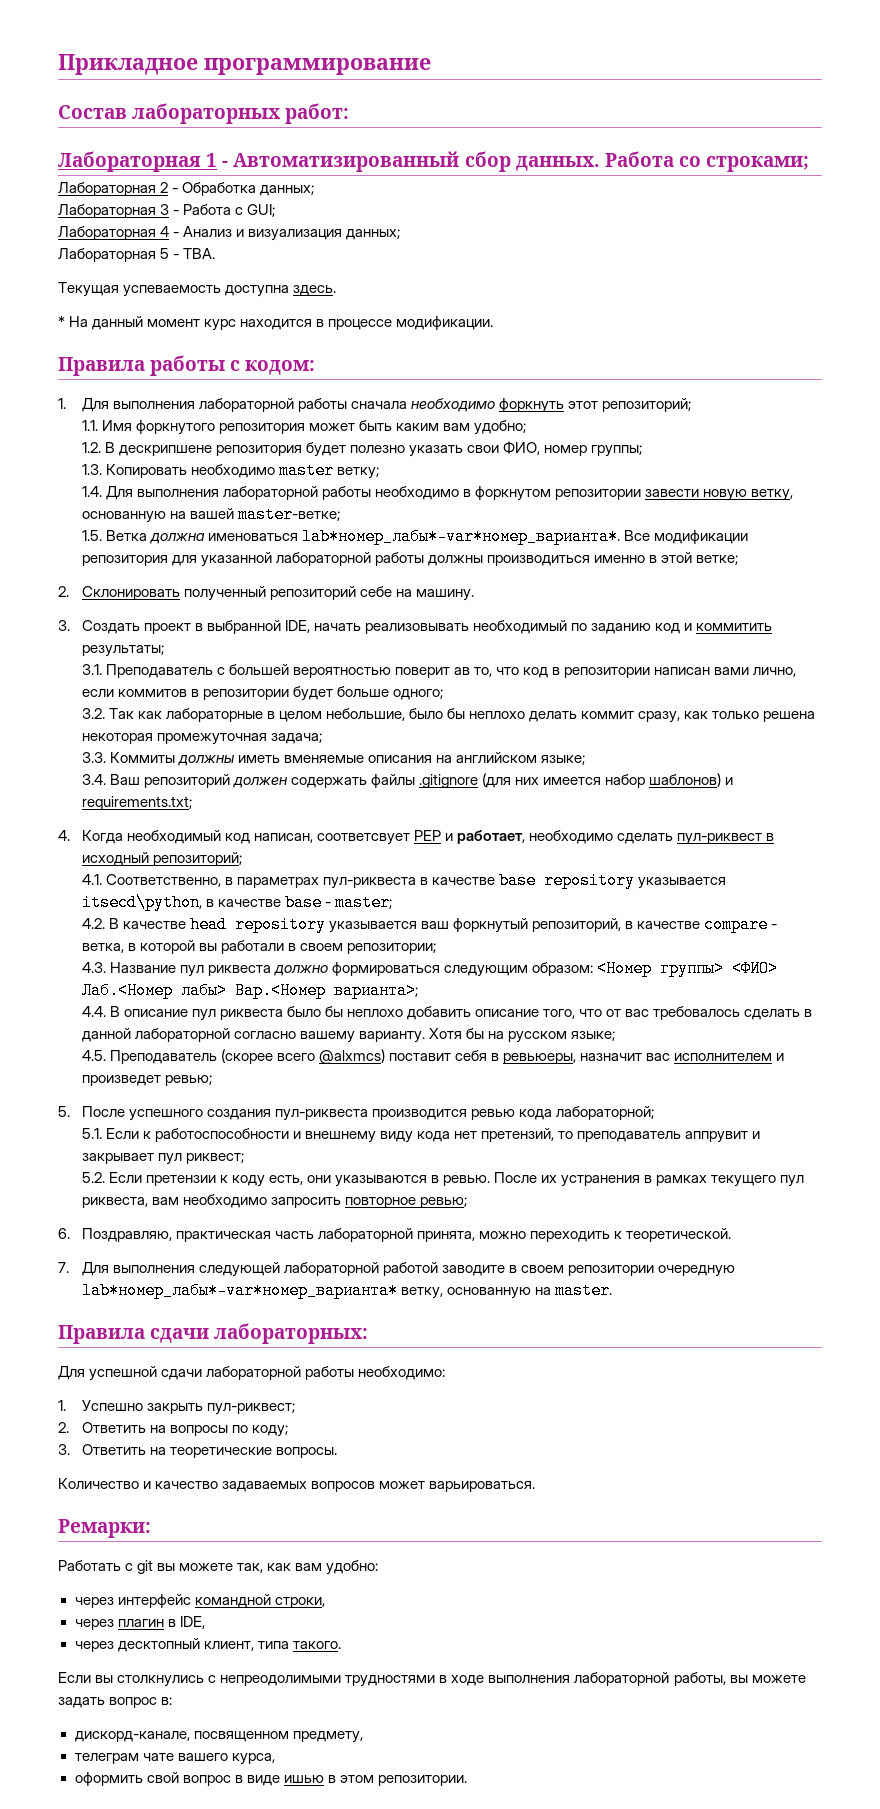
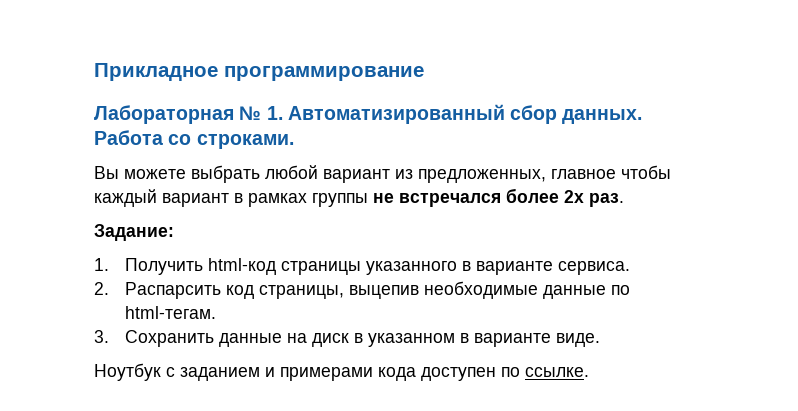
[58,103,350,124] [58,151,229,172] // Состав лабораторных работ: // Лабораторная 1 - -> [94,105,283,124] // Лабораторная № 1.
[706,156,810,172] [58,182,315,196] [58,204,276,218] [58,226,401,241] [58,248,216,262] [58,282,337,297] [58,316,494,331] [58,355,316,376] [58,398,692,413] [81,420,527,435] [81,441,643,457] [81,462,379,479] [81,486,794,501] [81,506,340,523] [81,528,748,545] [81,552,739,567] [58,586,474,601] [58,620,773,634] [81,645,164,657] [81,664,797,678] [81,686,443,701] [81,708,816,723] [81,733,322,745] [81,752,586,766] [81,773,734,788] [81,796,192,810] [58,830,775,845] [81,852,242,866] [81,872,727,889] [81,894,392,911] [81,916,778,933] [81,940,436,954] [81,960,779,977] [81,982,418,999] [81,1006,813,1021] [81,1028,616,1043] [81,1049,785,1064] [81,1075,212,1086] [58,1106,654,1121] [81,1128,761,1143] [81,1153,244,1165] [81,1172,805,1187] [81,1194,467,1208] [58,1228,732,1242] [58,1262,736,1277] [81,1282,612,1299] [58,1323,369,1344] [58,1366,446,1381] [58,1400,295,1415] [58,1422,288,1437] [58,1444,337,1458] [58,1478,536,1492] [58,1519,151,1538] [58,1560,379,1575] [74,1594,325,1608] [74,1616,205,1630] [74,1638,341,1652] [58,1672,806,1687] [58,1697,173,1708] [74,1731,363,1743] [74,1753,275,1765] [74,1772,467,1786] строками; // Лабораторная 2 - Обработка данных; // Лабораторная 3 - Работа с GUI; // Лабораторная 4 - Анализ и визуализация данных; // Лабораторная 5 - TBA. // Текущая успеваемость доступна здесь. // * На данный момент курс находится в процессе модификации. // Правила работы с кодом: // 1. Для выполнения лабораторной работы сначала необходимо форкнуть этот репозиторий; // 1.1. Имя форкнутого репозитория может быть каким вам удобно; // 1.2. В дескрипшене репозитория будет полезно указать свои ФИО, номер группы; // 1.3. Копировать необходимо master ветку; // 1.4. Для выполнения лабораторной работы необходимо в форкнутом репозитории завести новую ветку, основанную на вашей master-ветке; // 1.5. Ветка должна именоваться lab*номер_лабы*-var*номер_варианта*. Все модификации репозитория для указанной лабораторной работы должны производиться именно в этой ветке; // 2. Склонировать полученный репозиторий себе на машину. // 3. Создать проект в выбранной IDE, начать реализовывать необходимый по заданию код и коммитить результаты; // 3.1. Преподаватель с большей вероятностью поверит ав то, что код в репозитории написан вами лично, если коммитов в репозитории будет больше одного; // 3.2. Так как лабораторные в целом небольшие, было бы неплохо делать коммит сразу, как только решена некоторая промежуточная задача; // 3.3. Коммиты должны иметь вменяемые описания на английском языке; // 3.4. Ваш репозиторий должен содержать файлы .gitignore (для них имеется набор шаблонов) и requirements.txt; // 4. Когда необходимый код написан, соответсвует PEP и работает, необходимо сделать пул-риквест в исходный репозиторий; // 4.1. Соответственно, в параметрах пул-риквеста в качестве base repository указывается itsecd\python, в качестве base - master; // 4.2. В качестве head repository указывается ваш форкнутый репозиторий, в качестве compare - ветка, в которой вы работали в своем репозитории; // 4.3. Название пул риквеста должно формироваться следующим образом: <Номер группы> <ФИО> Лаб.<Номер лабы> Вар.<Номер варианта>; // 4.4. В описание пул риквеста было бы неплохо добавить описание того, что от вас требовалось сделать в данной лабораторной согласно вашему варианту. Хотя бы на русском языке; // 4.5. Преподаватель (скорее всего @alxmcs) поставит себя в ревьюеры, назначит вас исполнителем и произведет ревью; // 5. После успешного создания пул-риквеста производится ревью кода лабораторной; // 5.1. Если к работоспособности и внешнему виду кода нет претензий, то преподаватель аппрувит и закрывает пул риквест; // 5.2. Если претензии к коду есть, они указываются в ревью. После их устранения в рамках текущего пул риквеста, вам необходимо запросить повторное ревью; // 6. Поздравляю, практическая часть лабораторной принята, можно переходить к теоретической. // 7. Для выполнения следующей лабораторной работой заводите в своем репозитории очередную lab*номер_лабы*-var*номер_варианта* ветку, основанную на master. // Правила сдачи лабораторных: // Для успешной сдачи лабораторной работы необходимо: // 1. Успешно закрыть пул-риквест; // 2. Ответить на вопросы по коду; // 3. Ответить на теоретические вопросы. // Количество и качество задаваемых вопросов может варьироваться. // Ремарки: // Работать с git вы можете так, как вам удобно: // через интерфейс командной строки, // через плагин в IDE, // через десктопный клиент, типа такого. // Если вы столкнулись с непреодолимыми трудностями в ходе выполнения лабораторной работы, вы можете задать вопрос в: // дискорд-канале, посвященном предмету, // телеграм чате вашего курса, // оформить свой вопрос в виде ишью в этом репозитории. -> [196,134,294,149] [94,165,671,183] [94,188,624,207] [94,224,174,241] [94,258,631,275] [94,281,631,299] [125,306,217,319] [94,330,601,347] [94,363,589,381] строками. // Вы можете выбрать любой вариант из предложенных, главное чтобы каждый вариант в рамках группы не встречался более 2х раз. // Задание: // 1. Получить html-код страницы указанного в варианте сервиса. // 2. Распарсить код страницы, выцепив необходимые данные по html-тегам. // 3. Сохранить данные на диск в указанном в варианте виде. // Ноутбук с заданием и примерами кода доступен по ссылке.

